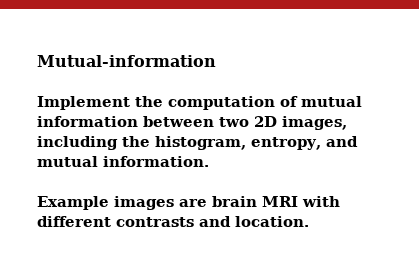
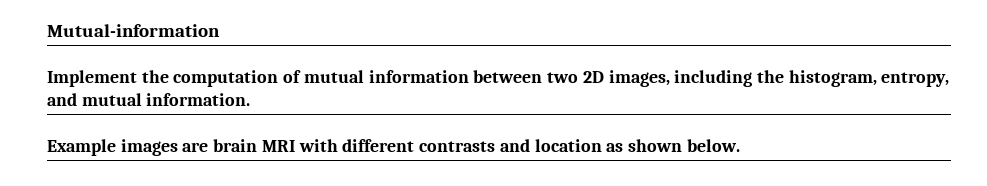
[235,216,309,227] location. -> [534,139,740,152] location as shown below.

